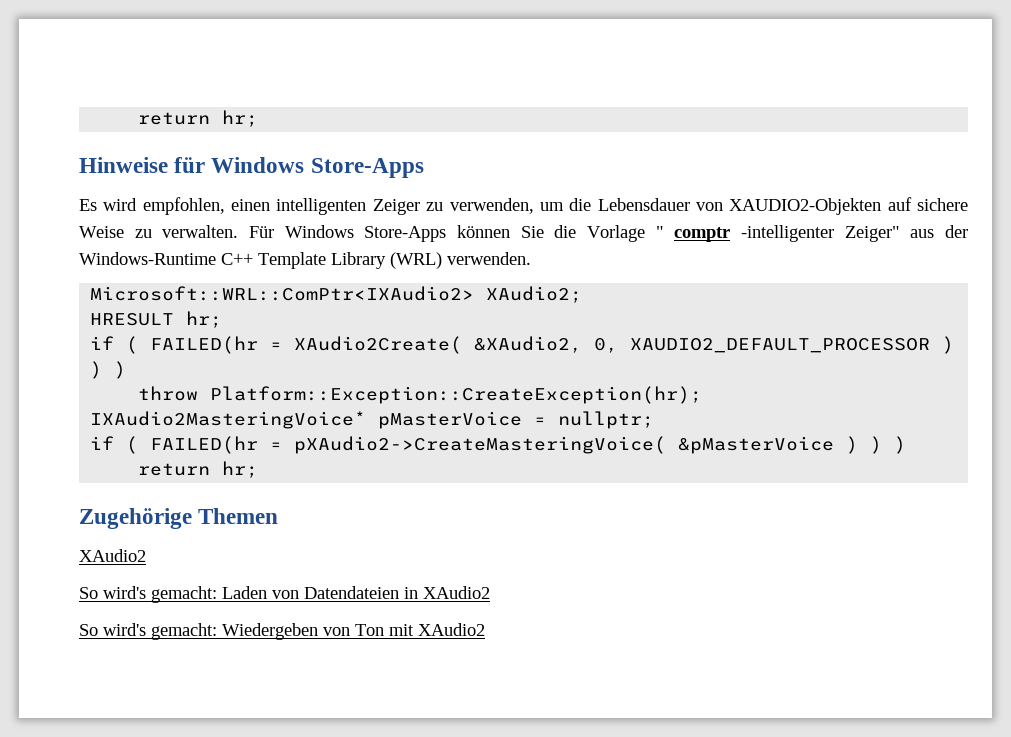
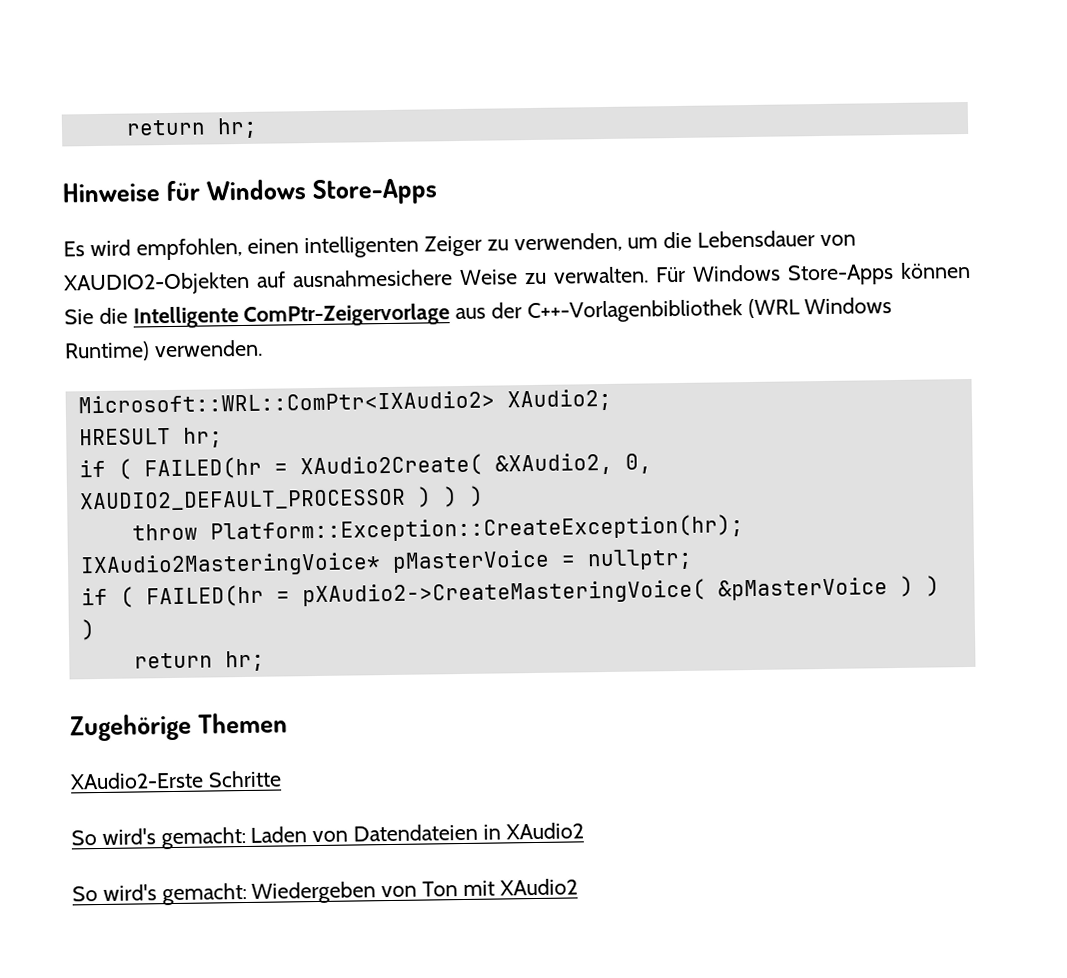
[917,198,968,211] sichere -> [292,269,453,288] ausnahmesichere
[587,225,968,242] [79,252,442,269] Vorlage " comptr -intelligenter Zeiger" aus der Windows-Runtime C++ Template Library (WRL) -> [132,297,893,329] [64,341,150,362] Intelligente ComPtr-Zeigervorlage aus der C++-Vorlagenbibliothek (WRL Windows Runtime)
[79,549,146,562] XAudio2 -> [70,770,282,790] XAudio2-Erste Schritte

